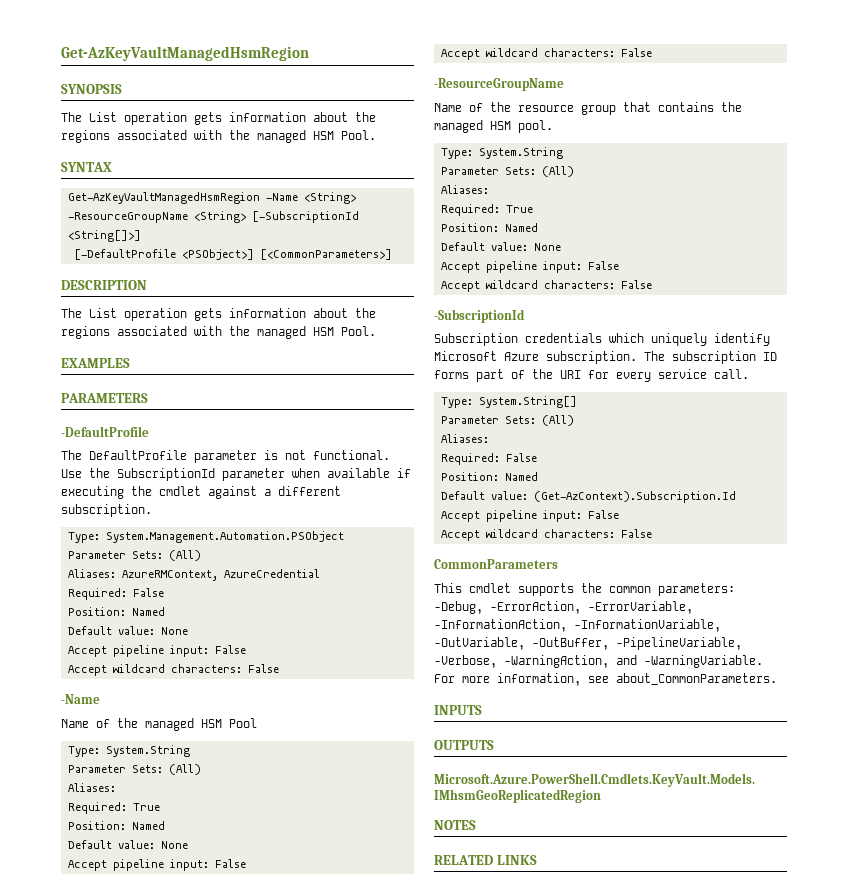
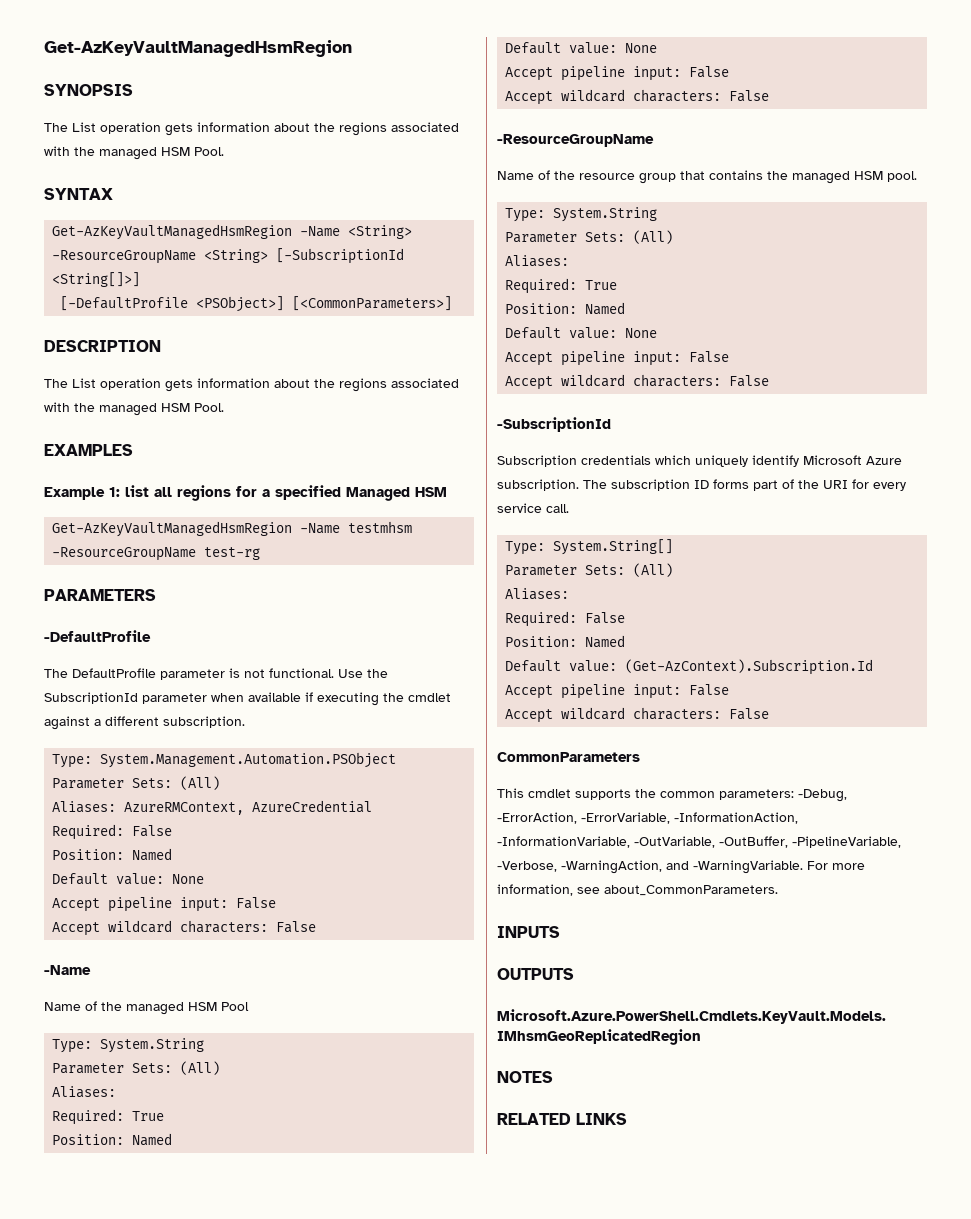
(130, 363) none -> [44,485,447,501] [52,521,413,537] [52,547,261,561] // Example 1: list all regions for a specified Managed HSM // Get-AzKeyVaultManagedHsmRegion -Name testmhsm -ResourceGroupName test-rg

